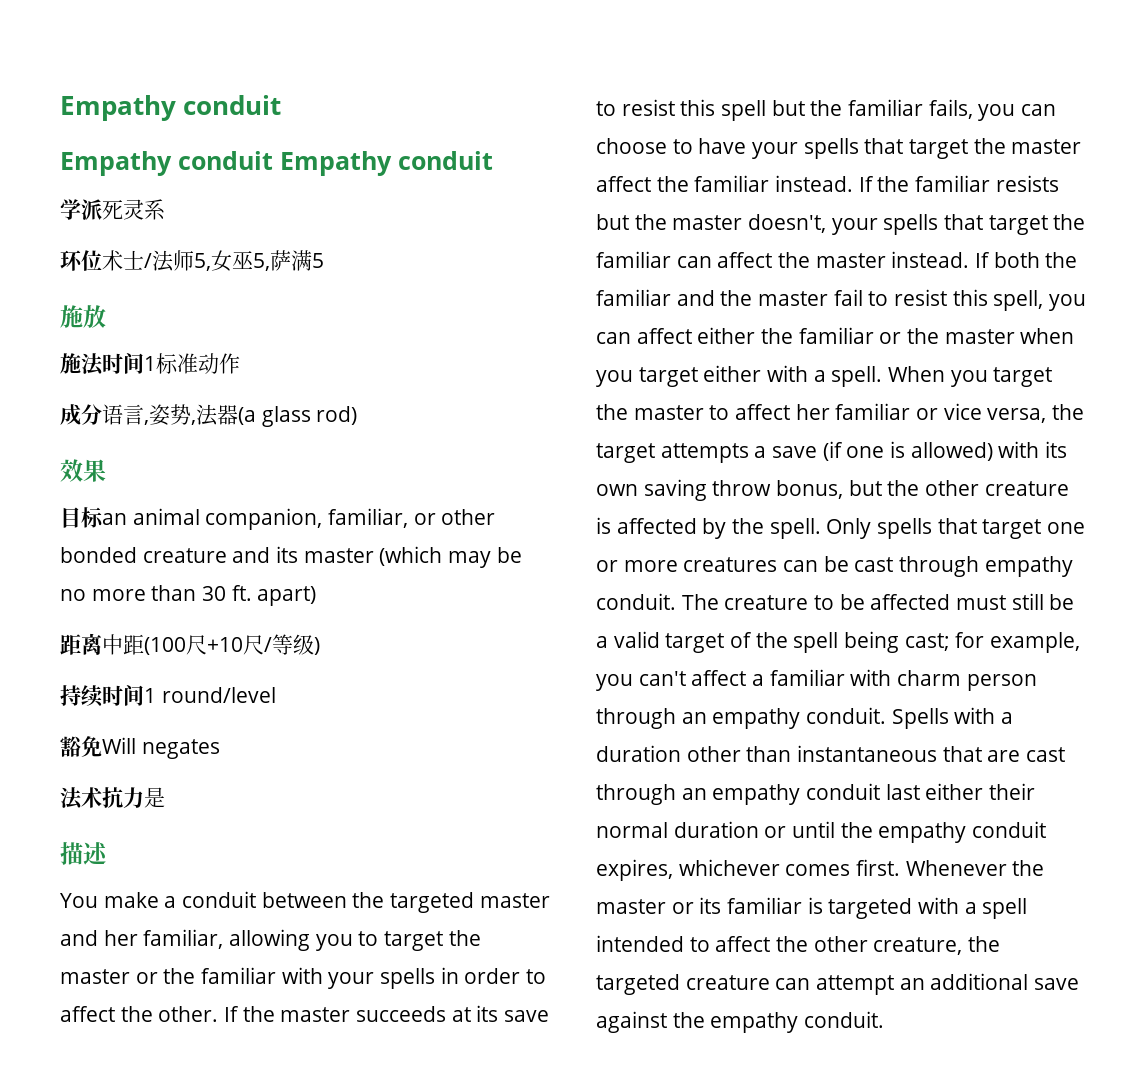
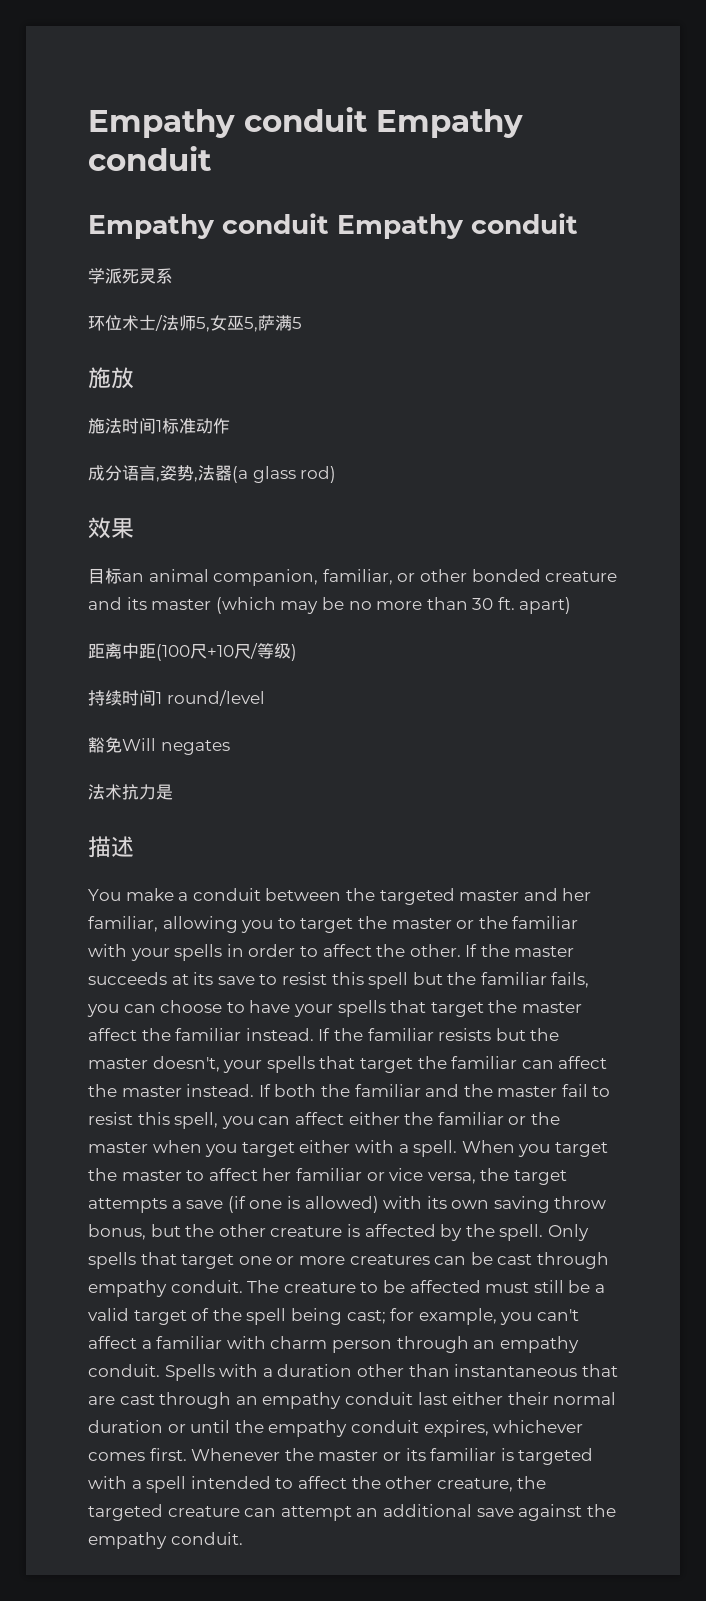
[60,95,281,121] Empathy conduit -> [88,107,523,138] [88,146,211,171] Empathy conduit Empathy conduit

